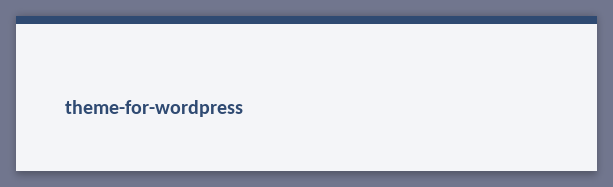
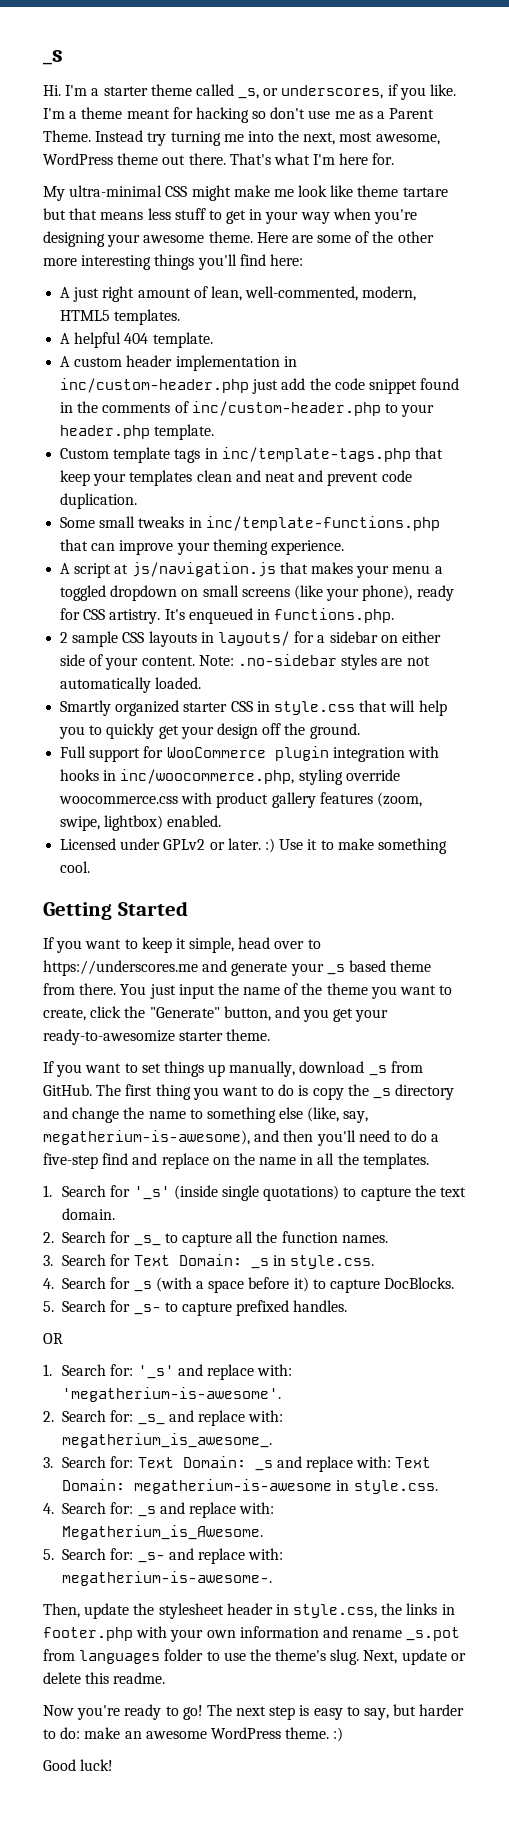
[65,100,243,117] theme-for-wordpress -> [43,50,63,65] [43,84,457,100] [43,107,435,123] [43,130,440,146] [43,153,395,165] [43,185,448,201] [43,208,418,224] [43,231,434,247] [43,254,303,270] [60,286,417,302] [60,309,181,325] [60,332,213,348] [60,355,297,371] [60,378,460,394] [60,401,435,417] [60,424,215,440] [60,447,443,463] [60,470,412,486] [60,493,138,509] [60,516,440,531] [60,539,344,555] [60,562,443,578] [60,585,454,601] [60,608,395,624] [60,631,441,647] [60,654,430,670] [60,677,202,693] [60,700,447,716] [59,723,360,739] [60,746,439,762] [60,769,400,785] [59,792,422,808] [60,815,222,831] [60,838,447,854] [60,861,91,873] [43,901,188,920] [43,937,321,953] [43,960,432,976] [43,983,453,999] [43,1006,389,1022] [43,1029,271,1045] [43,1061,423,1077] [43,1084,455,1100] [43,1107,369,1123] [43,1130,440,1146] [43,1153,429,1169] [43,1185,466,1201] [62,1208,116,1220] [43,1231,388,1247] [43,1254,375,1269] [43,1277,455,1293] [43,1300,348,1316] [43,1333,63,1344] [43,1364,293,1380] [62,1387,282,1402] [43,1410,284,1426] [62,1433,273,1448] [43,1456,432,1472] [62,1479,438,1494] [43,1502,275,1518] [62,1525,264,1540] [43,1548,284,1564] [62,1571,273,1586] [43,1603,455,1619] [43,1626,461,1642] [43,1649,466,1665] [43,1672,166,1684] [43,1704,465,1720] [43,1727,344,1742] [43,1759,114,1771] _s // Hi. I'm a starter theme called _s, or underscores, if you like. I'm a theme meant for hacking so don't use me as a Parent Theme. Instead try turning me into the next, most awesome, WordPress theme out there. That's what I'm here for. // My ultra-minimal CSS might make me look like theme tartare but that means less stuff to get in your way when you're designing your awesome theme. Here are some of the other more interesting things you'll find here: // A just right amount of lean, well-commented, modern, HTML5 templates. // A helpful 404 template. // A custom header implementation in inc/custom-header.php just add the code snippet found in the comments of inc/custom-header.php to your header.php template. // Custom template tags in inc/template-tags.php that keep your templates clean and neat and prevent code duplication. // Some small tweaks in inc/template-functions.php that can improve your theming experience. // A script at js/navigation.js that makes your menu a toggled dropdown on small screens (like your phone), ready for CSS artistry. It's enqueued in functions.php. // 2 sample CSS layouts in layouts/ for a sidebar on either side of your content. Note: .no-sidebar styles are not automatically loaded. // Smartly organized starter CSS in style.css that will help you to quickly get your design off the ground. // Full support for WooCommerce plugin integration with hooks in inc/woocommerce.php, styling override woocommerce.css with product gallery features (zoom, swipe, lightbox) enabled. // Licensed under GPLv2 or later. :) Use it to make something cool. // Getting Started // If you want to keep it simple, head over to https://underscores.me and generate your _s based theme from there. You just input the name of the theme you want to create, click the "Generate" button, and you get your ready-to-awesomize starter theme. // If you want to set things up manually, download _s from GitHub. The first thing you want to do is copy the _s directory and change the name to something else (like, say, megatherium-is-awesome), and then you'll need to do a five-step find and replace on the name in all the templates. // 1. Search for '_s' (inside single quotations) to capture the text domain. // 2. Search for _s_ to capture all the function names. // 3. Search for Text Domain: _s in style.css. // 4. Search for _s (with a space before it) to capture DocBlocks. // 5. Search for _s- to capture prefixed handles. // OR // 1. Search for: '_s' and replace with: 'megatherium-is-awesome'. // 2. Search for: _s_ and replace with: megatherium_is_awesome_. // 3. Search for: Text Domain: _s and replace with: Text Domain: megatherium-is-awesome in style.css. // 4. Search for: _s and replace with: Megatherium_is_Awesome. // 5. Search for: _s- and replace with: megatherium-is-awesome-. // Then, update the stylesheet header in style.css, the links in footer.php with your own information and rename _s.pot from languages folder to use the theme's slug. Next, update or delete this readme. // Now you're ready to go! The next step is easy to say, but harder to do: make an awesome WordPress theme. :) // Good luck!

